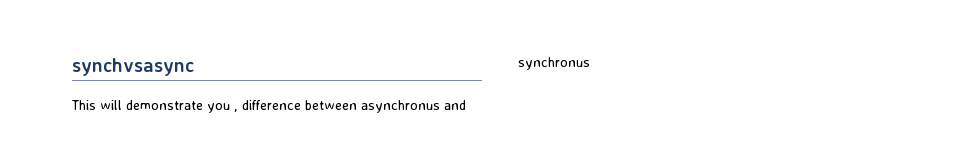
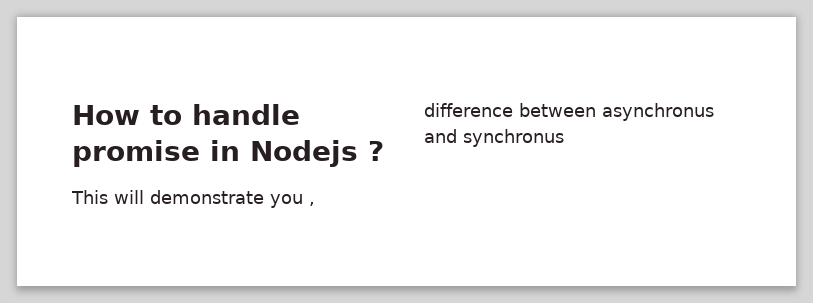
[72,58,194,76] synchvsasync -> [72,104,300,125] [72,140,384,167] How to handle promise in Nodejs ?

